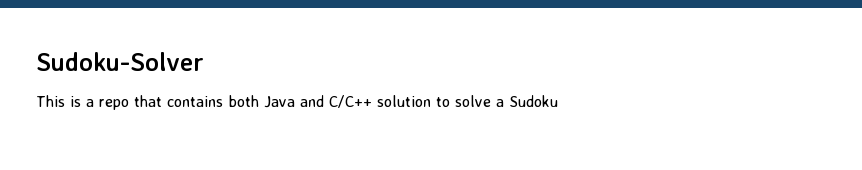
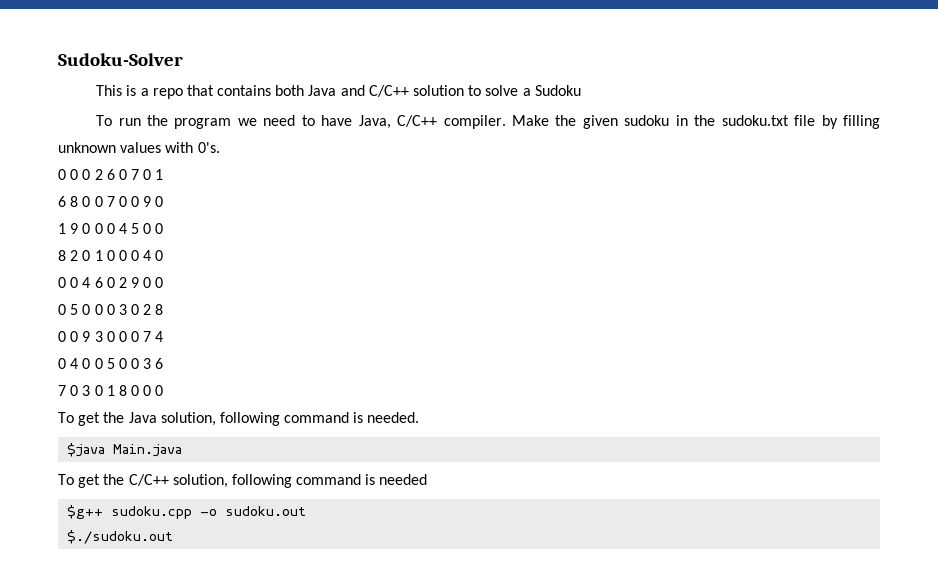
(558, 101) none -> [96,115,880,129] [58,142,220,153] [58,169,164,180] [58,196,164,207] [58,223,164,234] [58,250,164,261] [58,277,164,288] [58,304,164,315] [58,331,164,342] [58,358,164,369] [58,385,164,396] [58,412,420,426] [67,443,183,457] [58,474,428,488] [67,505,307,519] [67,530,174,544] // To run the program we need to have Java, C/C++ compiler. Make the given sudoku in the sudoku.txt file by filling unknown values with 0's. // 0 0 0 2 6 0 7 0 1 // 6 8 0 0 7 0 0 9 0 // 1 9 0 0 0 4 5 0 0 // 8 2 0 1 0 0 0 4 0 // 0 0 4 6 0 2 9 0 0 // 0 5 0 0 0 3 0 2 8 // 0 0 9 3 0 0 0 7 4 // 0 4 0 0 5 0 0 3 6 // 7 0 3 0 1 8 0 0 0 // To get the Java solution, following command is needed. // $java Main.java // To get the C/C++ solution, following command is needed // $g++ sudoku.cpp -o sudoku.out // $./sudoku.out

